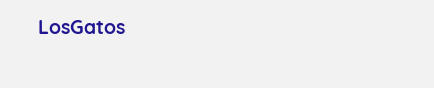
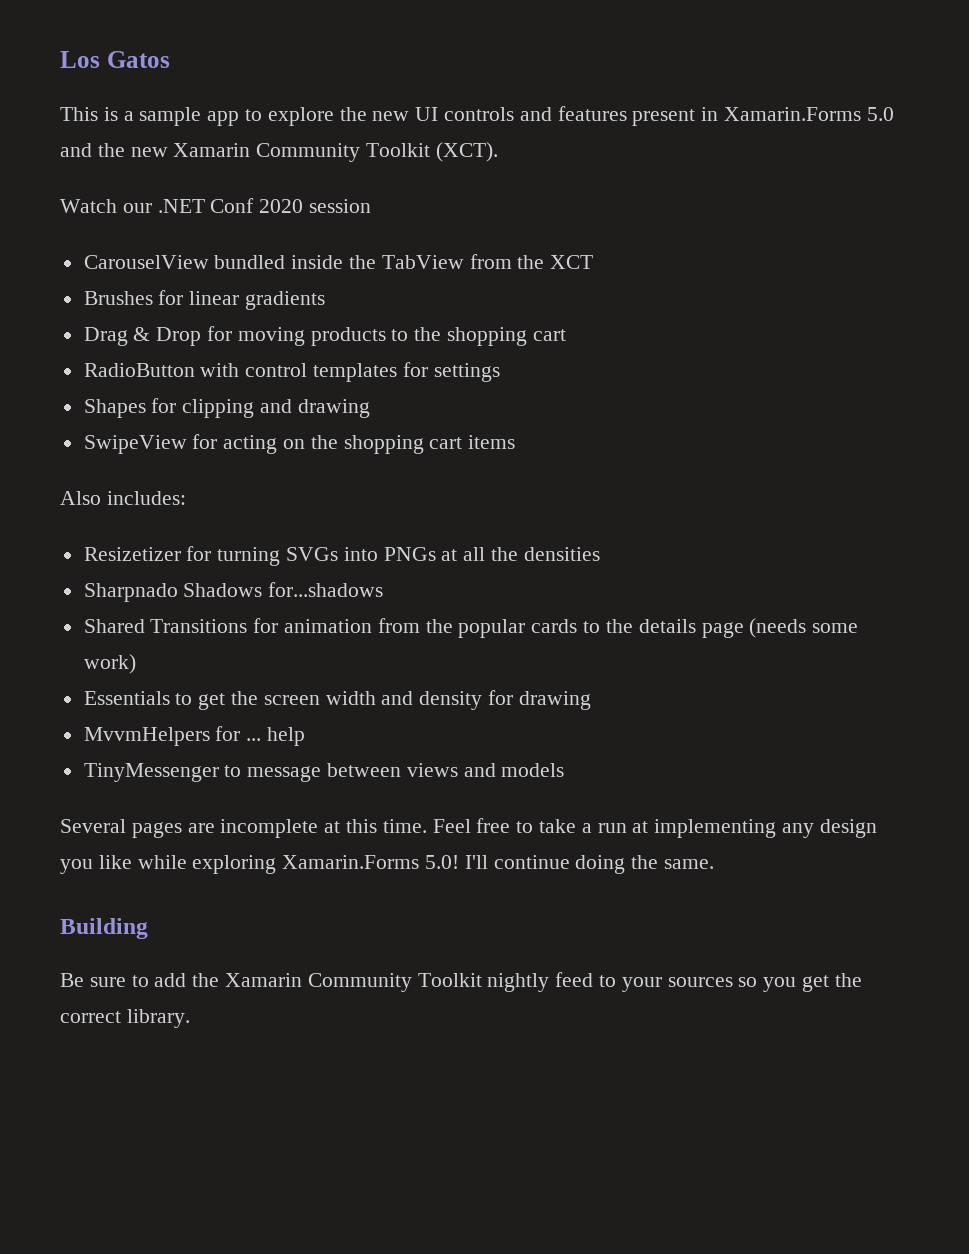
[38,20,125,34] LosGatos -> [60,51,170,68] [60,106,894,126] [60,142,498,162] [60,198,372,213] [83,254,594,269] [83,290,326,310] [83,326,566,346] [83,362,500,382] [83,398,370,418] [83,434,516,454] [60,491,186,505] [83,546,600,566] [83,582,384,602] [83,618,859,638] [83,654,136,674] [83,690,591,710] [83,726,306,746] [83,763,565,782] [60,818,877,838] [60,855,715,874] [60,918,148,939] [60,972,862,992] [60,1009,190,1028] Los Gatos // This is a sample app to explore the new UI controls and features present in Xamarin.Forms 5.0 and the new Xamarin Community Toolkit (XCT). // Watch our .NET Conf 2020 session // CarouselView bundled inside the TabView from the XCT // Brushes for linear gradients // Drag & Drop for moving products to the shopping cart // RadioButton with control templates for settings // Shapes for clipping and drawing // SwipeView for acting on the shopping cart items // Also includes: // Resizetizer for turning SVGs into PNGs at all the densities // Sharpnado Shadows for...shadows // Shared Transitions for animation from the popular cards to the details page (needs some work) // Essentials to get the screen width and density for drawing // MvvmHelpers for ... help // TinyMessenger to message between views and models // Several pages are incomplete at this time. Feel free to take a run at implementing any design you like while exploring Xamarin.Forms 5.0! I'll continue doing the same. // Building // Be sure to add the Xamarin Community Toolkit nightly feed to your sources so you get the correct library.

